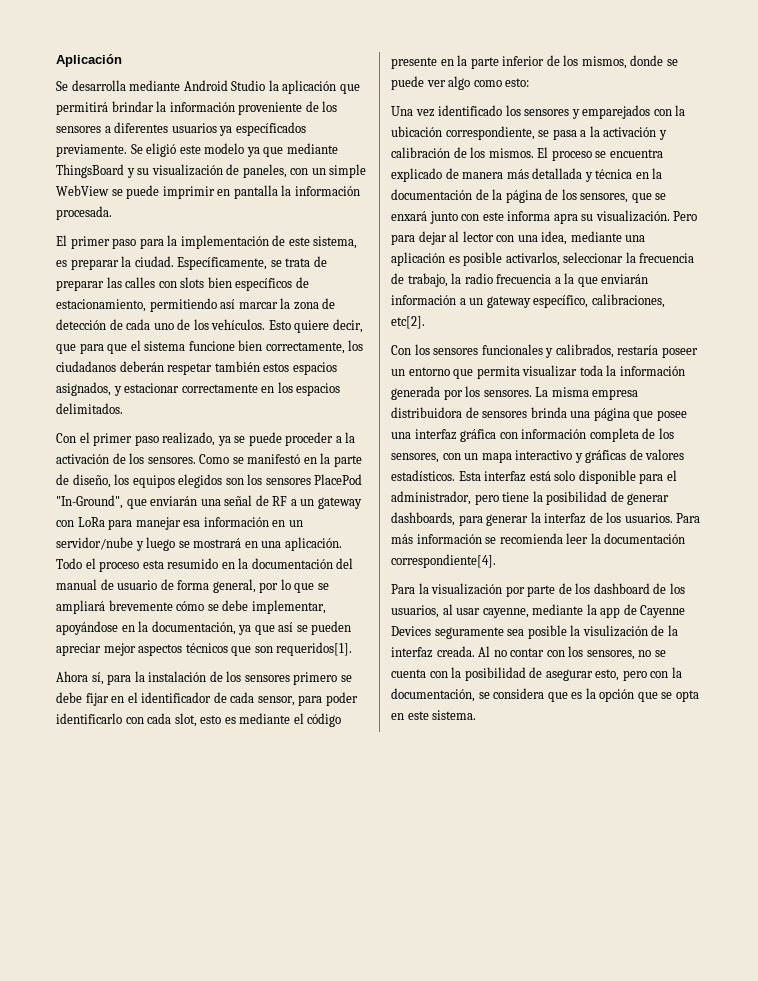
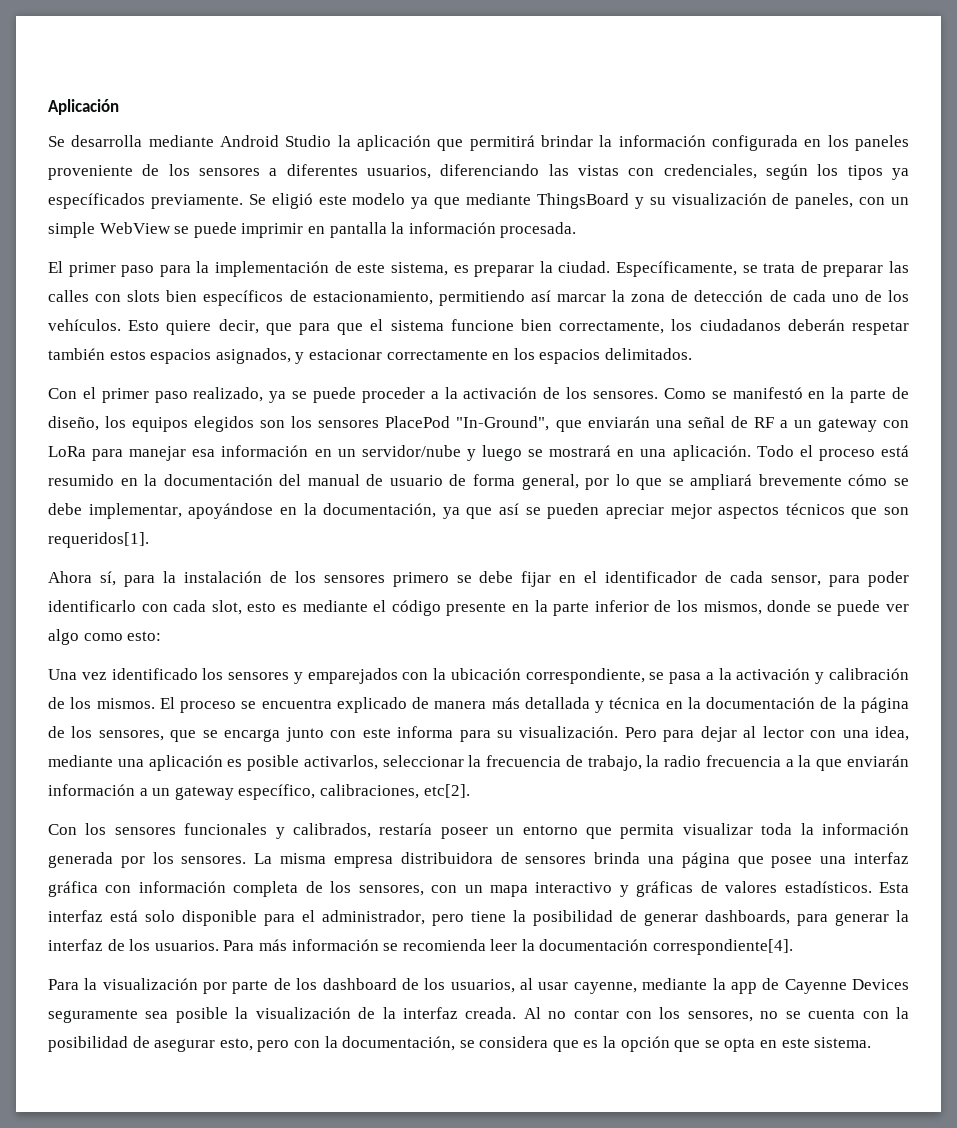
(235, 107) none -> [712,135,910,151] configurada en los paneles
[171,123,217,133] usuarios -> [367,164,883,180] usuarios, diferenciando las vistas con credenciales, según los tipos
[142,560,164,569] esta -> [880,445,909,457] está
[391,211,427,221] enxará -> [224,729,281,742] encarga
[553,213,578,224] apra -> [459,730,491,742] para
[582,625,648,637] visulización -> [255,1007,351,1019] visualización

